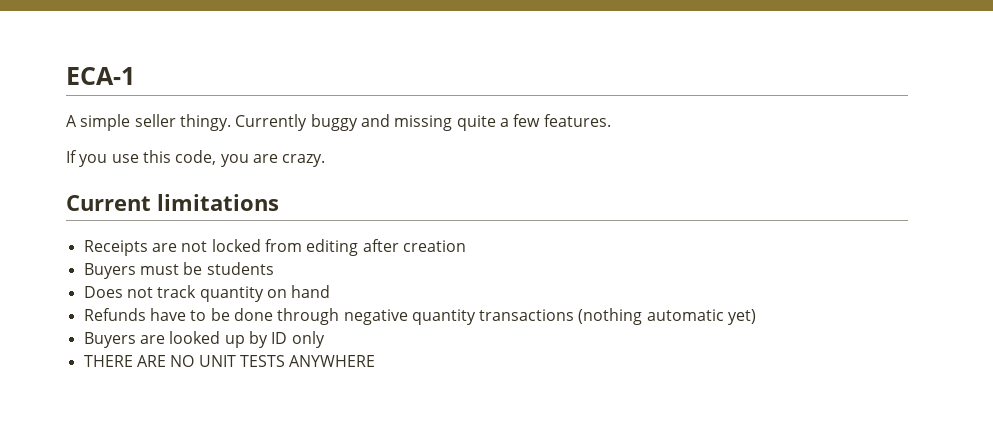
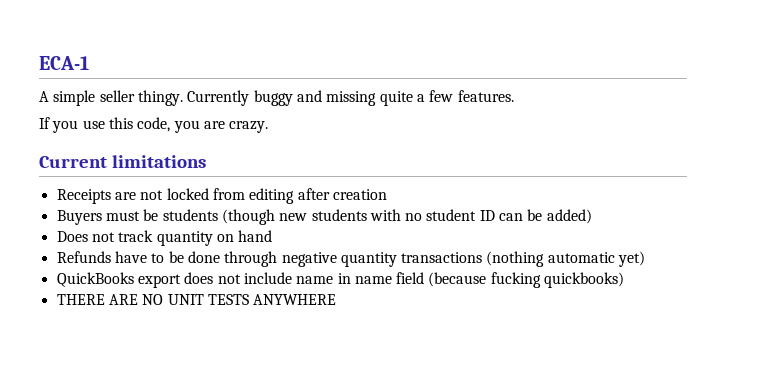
(274, 268) none -> [221,209,592,225] (though new students with no student ID can be added)
[83,331,325,348] Buyers are looked up by ID only -> [56,272,625,288] QuickBooks export does not include name in name field (because fucking quickbooks)

